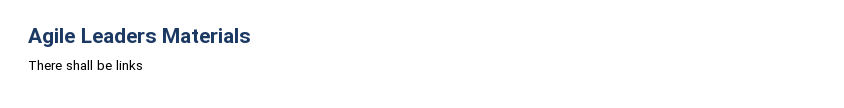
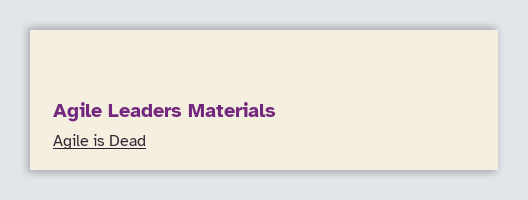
[28,60,143,70] There shall be links -> [53,134,147,150] Agile is Dead

